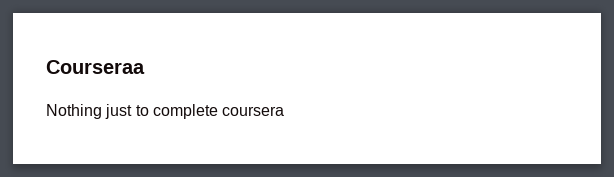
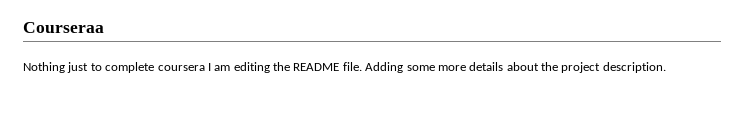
(285, 111) none -> [207,62,666,73] I am editing the README file. Adding some more details about the project description.

